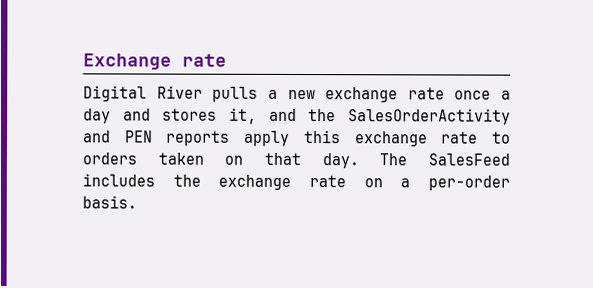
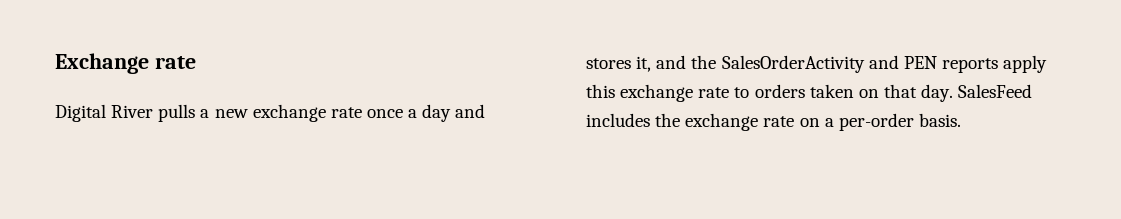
[379,153,408,166] The -> (954, 93) none

